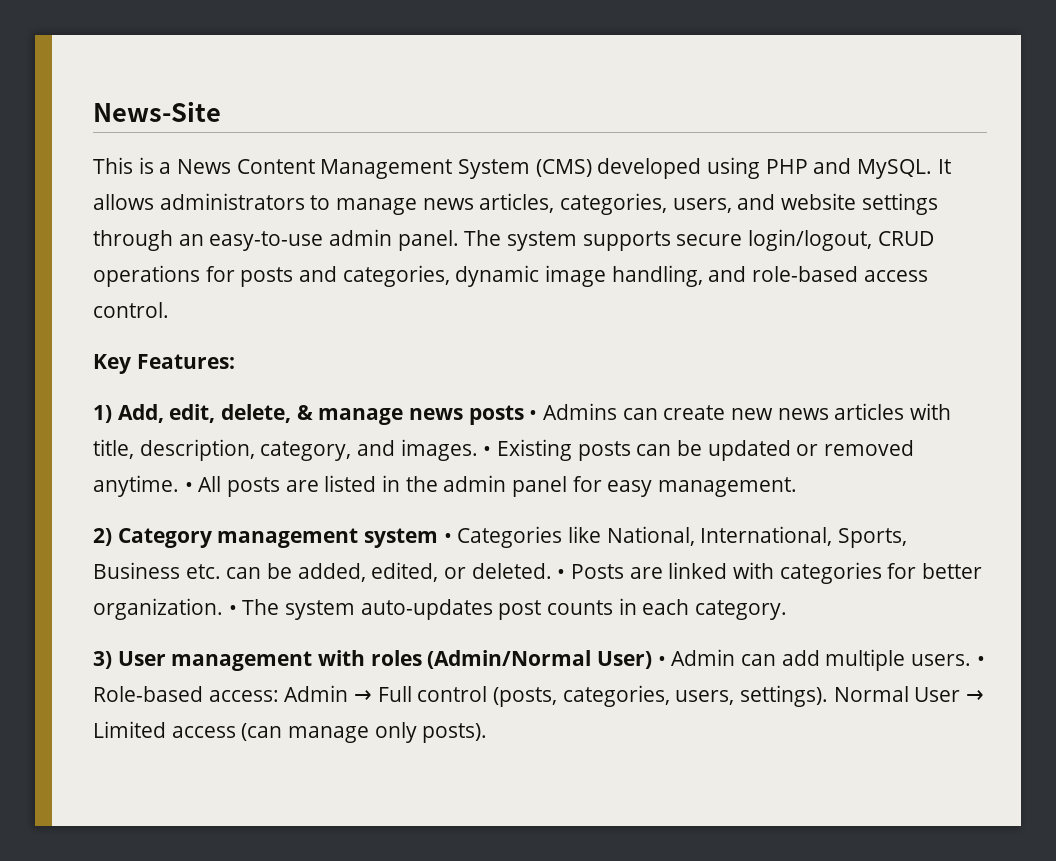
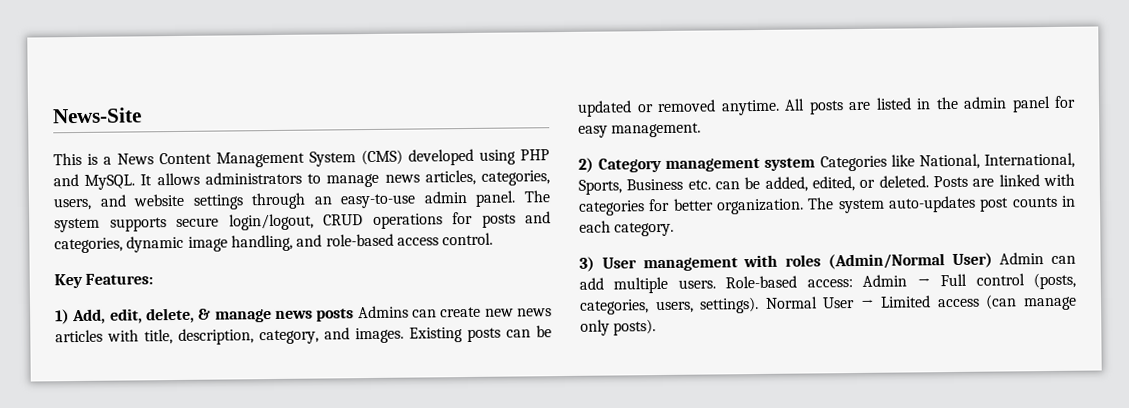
[529,410,538,420] • -> (355, 315) none
[483,446,492,456] • -> (404, 335) none
[184,482,193,492] • -> (780, 107) none
[443,533,452,543] • -> (816, 164) none
[557,569,566,579] • -> (929, 181) none
[228,605,237,615] • -> (804, 206) none
[657,656,666,666] • -> (993, 260) none
[976,656,985,666] • -> (716, 284) none

